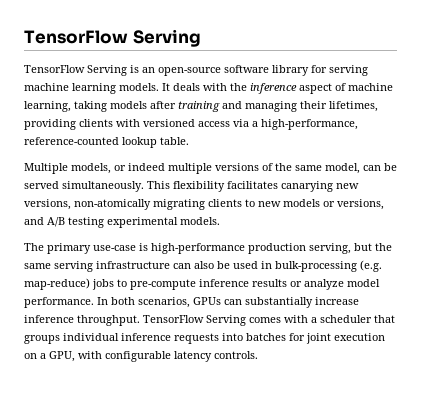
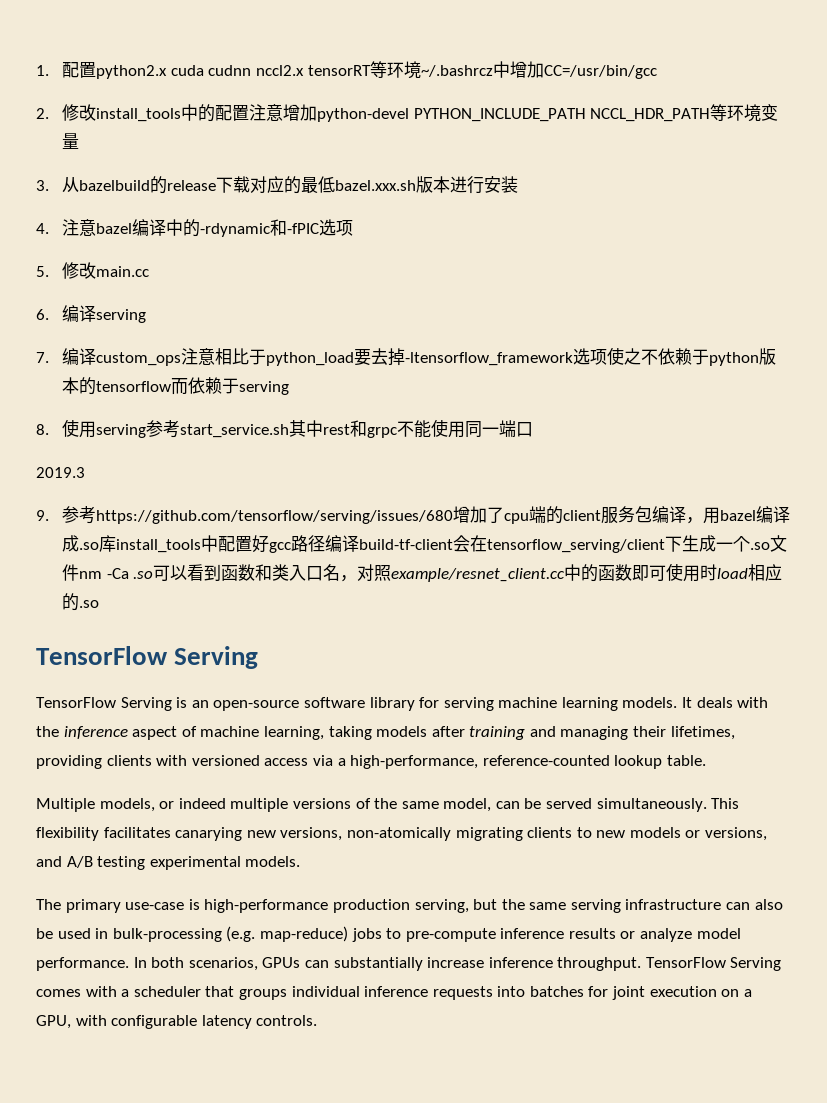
(24, 37) none -> [36,61,657,79] [36,104,779,122] [62,133,80,149] [36,176,519,194] [36,219,354,237] [36,262,150,279] [36,305,147,323] [36,347,777,366] [62,377,290,395] [36,419,534,438] [36,467,85,478] [36,506,791,524] [62,535,788,553] [62,563,783,582] [62,593,100,611] 1.配置python2.x cuda cudnn nccl2.x tensorRT等环境~/.bashrcz中增加CC=/usr/bin/gcc // 2.修改install_tools中的配置注意增加python-devel PYTHON_INCLUDE_PATH NCCL_HDR_PATH等环境变量 // 3.从bazelbuild的release下载对应的最低bazel.xxx.sh版本进行安装 // 4.注意bazel编译中的-rdynamic和-fPIC选项 // 5.修改main.cc // 6.编译serving // 7.编译custom_ops注意相比于python_load要去掉-ltensorflow_framework选项使之不依赖于python版本的tensorflow而依赖于serving // 8.使用serving参考start_service.sh其中rest和grpc不能使用同一端口 // 2019.3 // 9.参考https://github.com/tensorflow/serving/issues/680增加了cpu端的client服务包编译，用bazel编译成.so库install_tools中配置好gcc路径编译build-tf-client会在tensorflow_serving/client下生成一个.so文件nm -Ca .so可以看到函数和类入口名，对照example/resnet_client.cc中的函数即可使用时load相应的.so //

